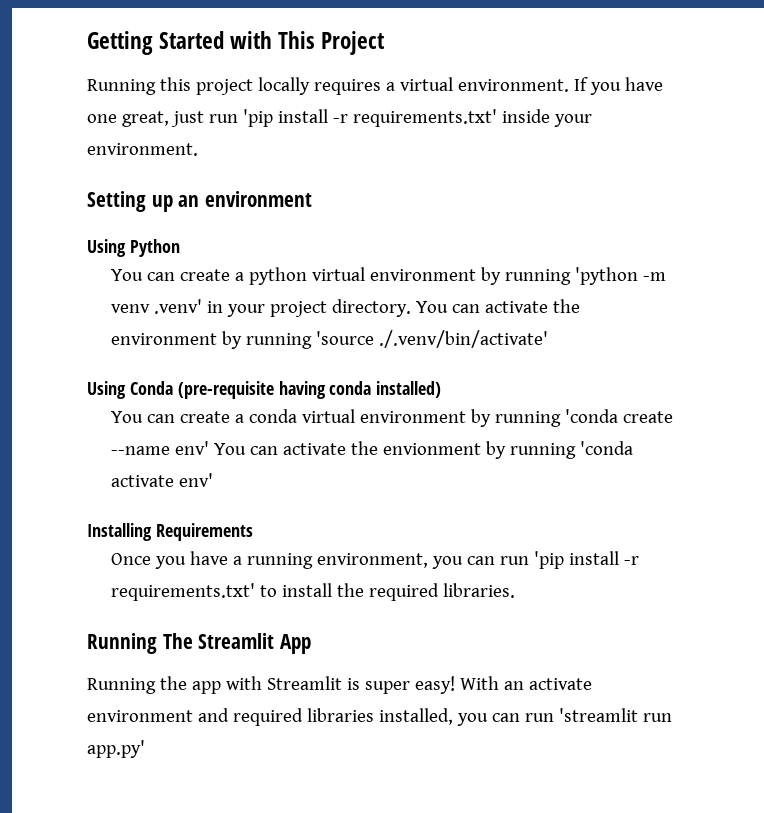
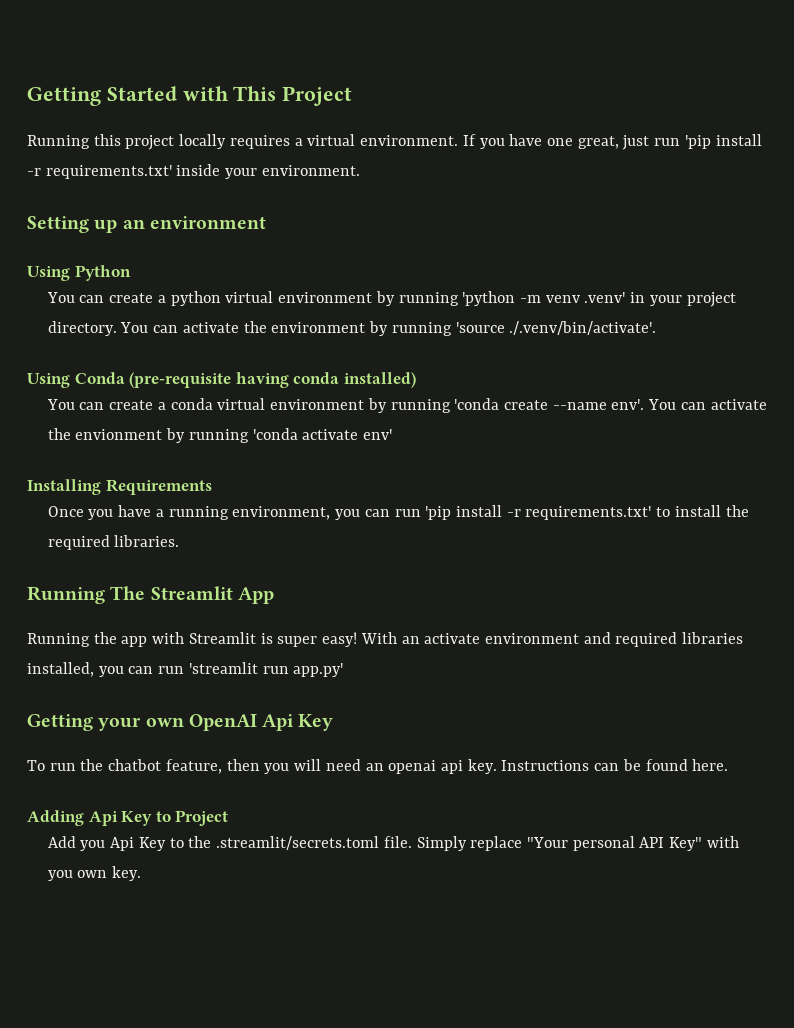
[378,330,548,348] ./.venv/bin/activate' -> [509,321,657,335] ./.venv/bin/activate'.
[174,441,209,455] env' -> [611,399,645,410] env'.
(145, 749) none -> [27,714,334,731] [27,759,729,774] [27,810,229,826] [47,836,739,851] [47,866,142,881] // Getting your own OpenAI Api Key // To run the chatbot feature, then you will need an openai api key. Instructions can be found here. // Adding Api Key to Project // Add you Api Key to the .streamlit/secrets.toml file. Simply replace "Your personal API Key" with you own key.

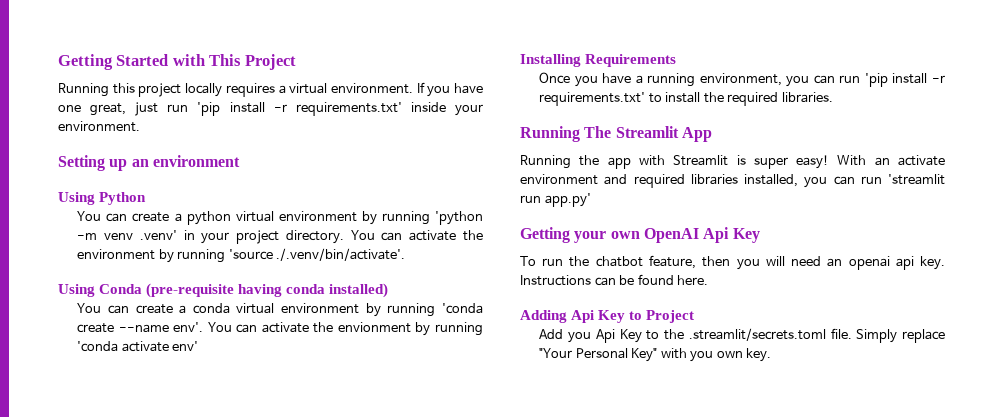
[572,836,665,851] personal API -> [575,348,628,359] Personal

